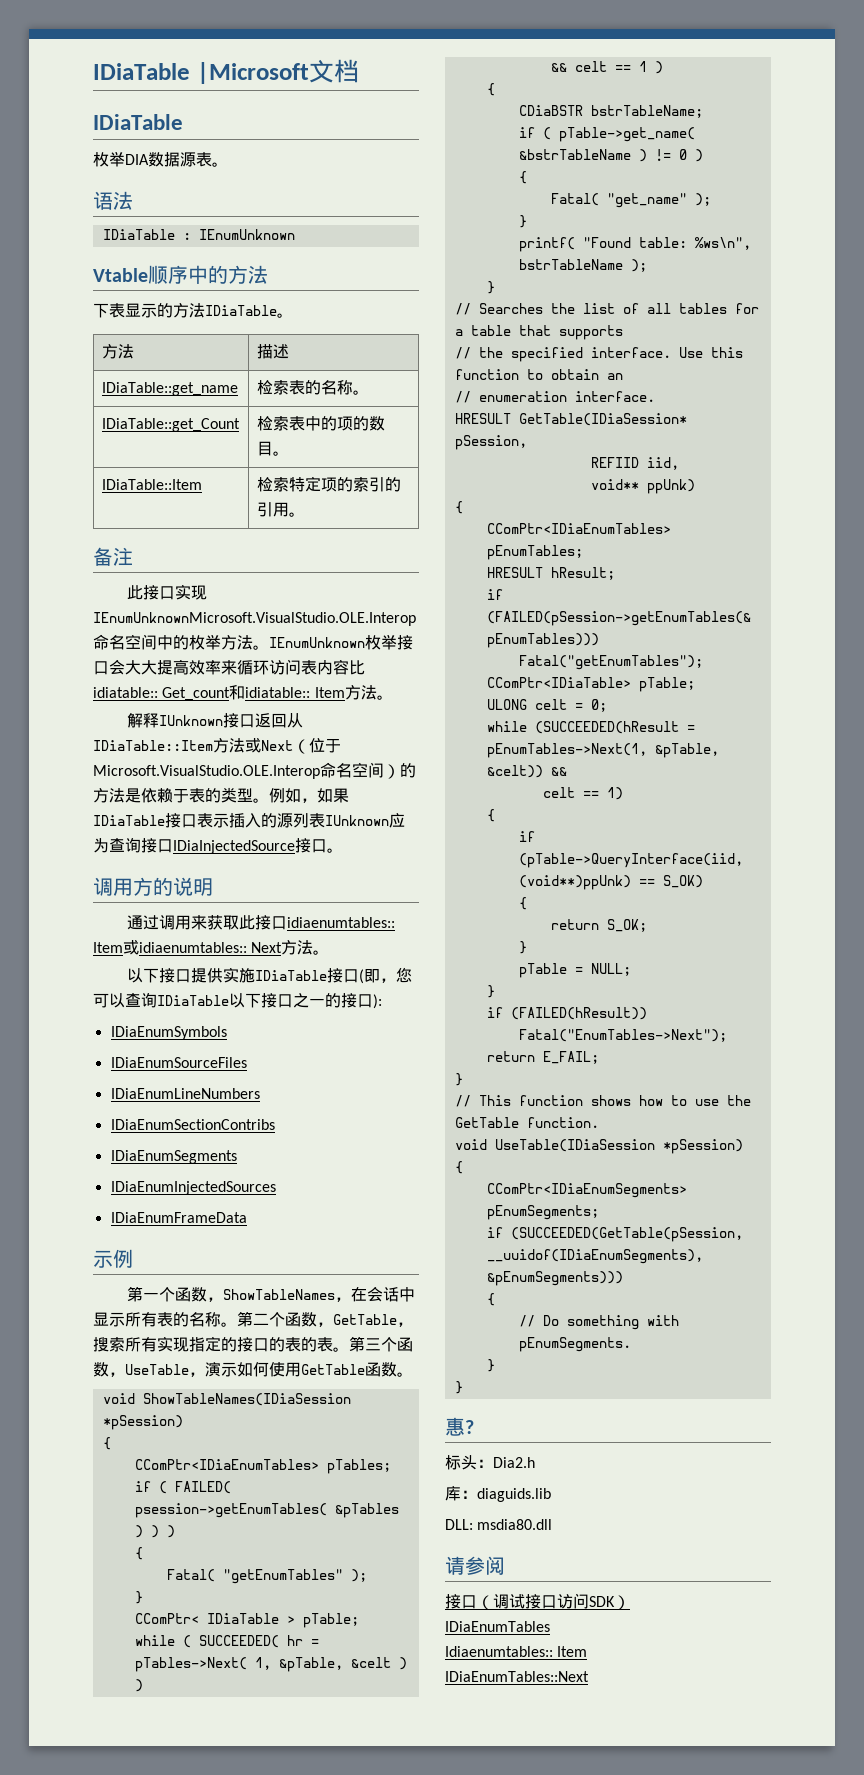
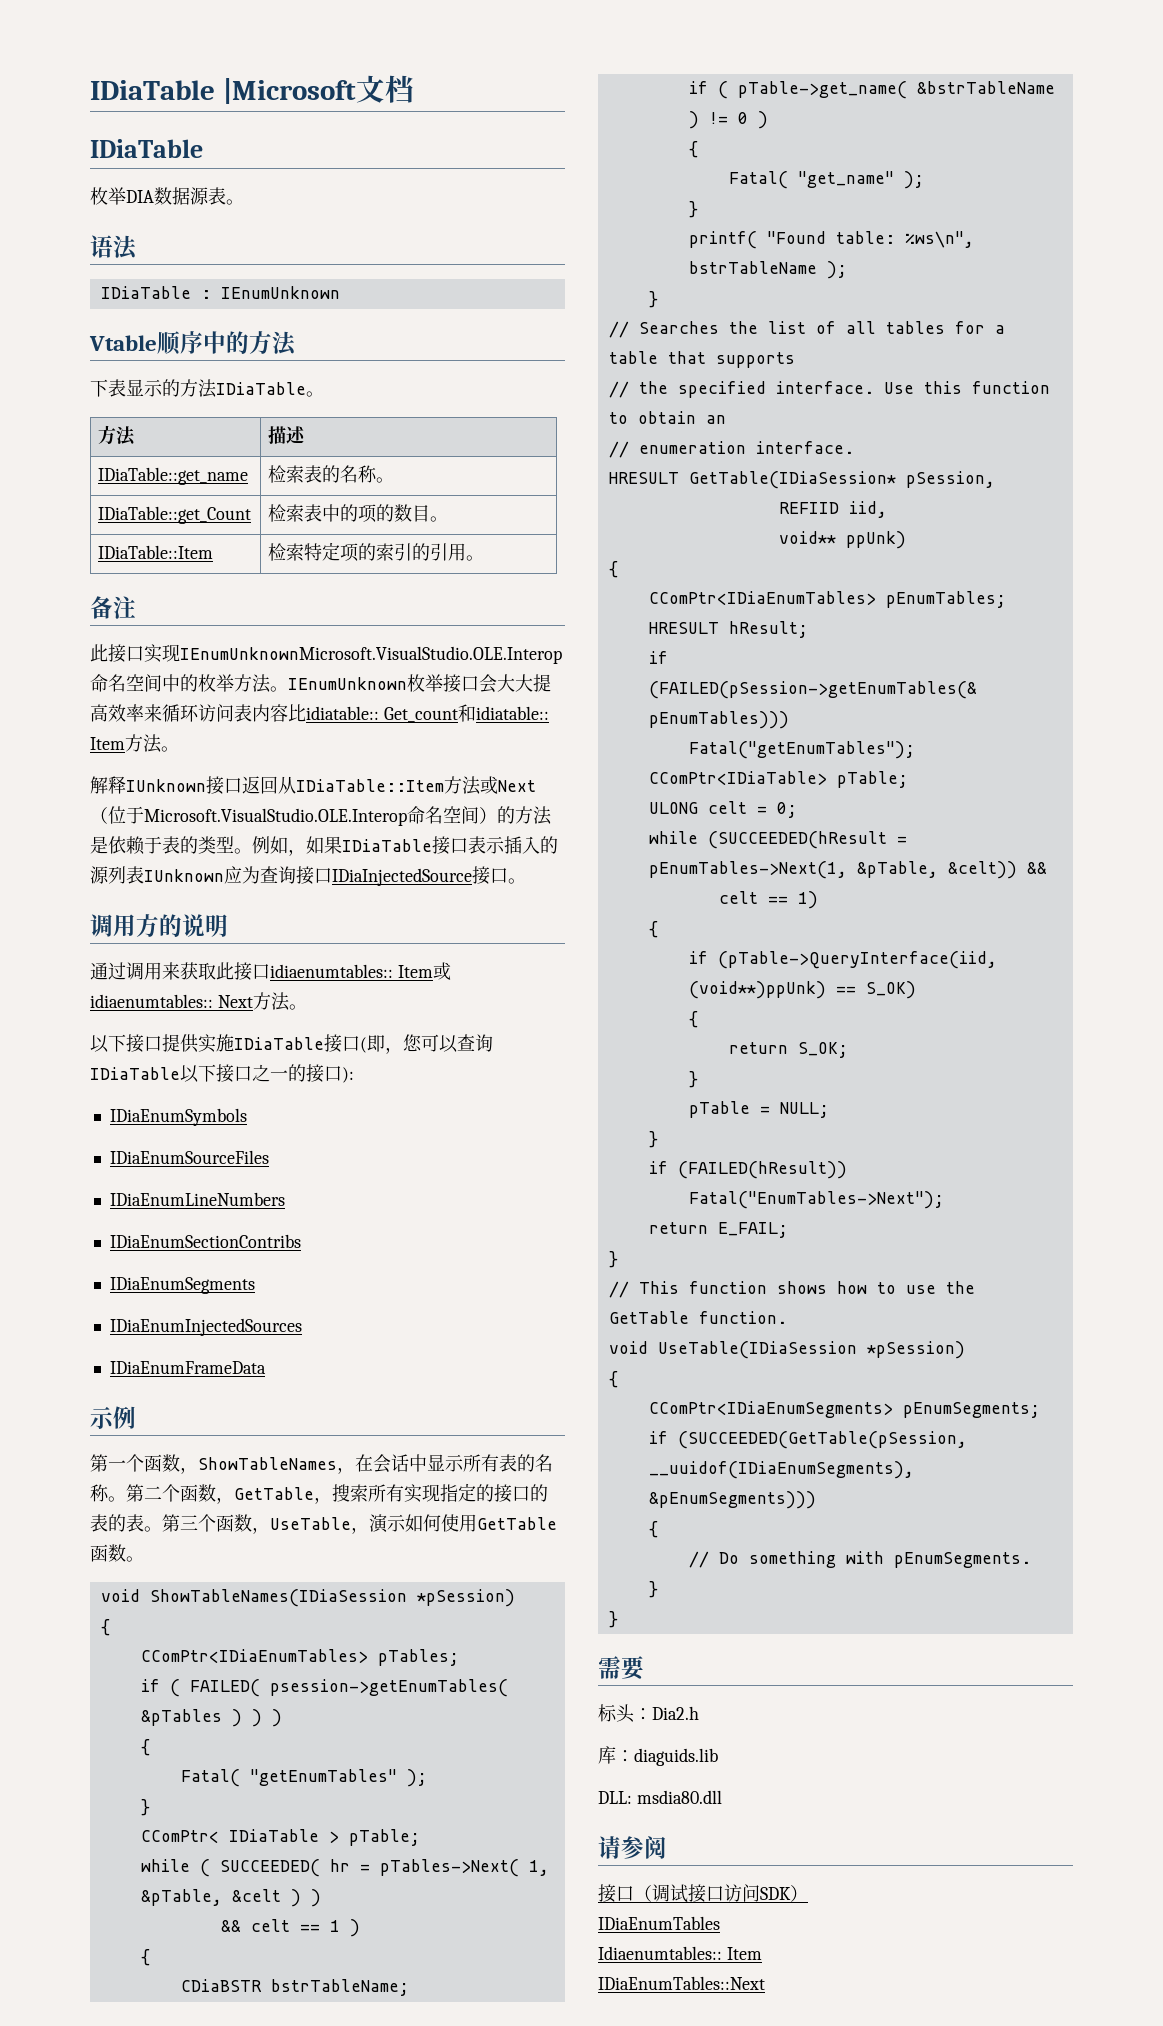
[445,1417,474,1436] 惠? -> [598,1656,645,1680] 需要

